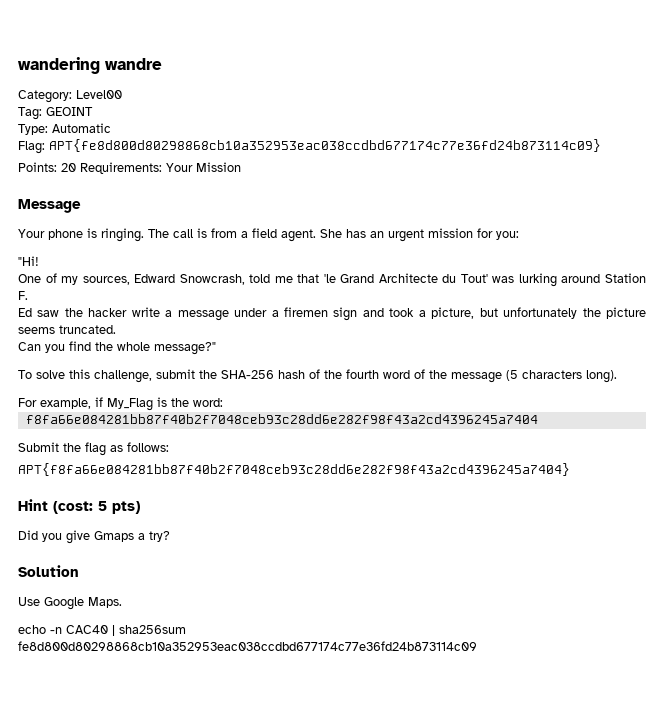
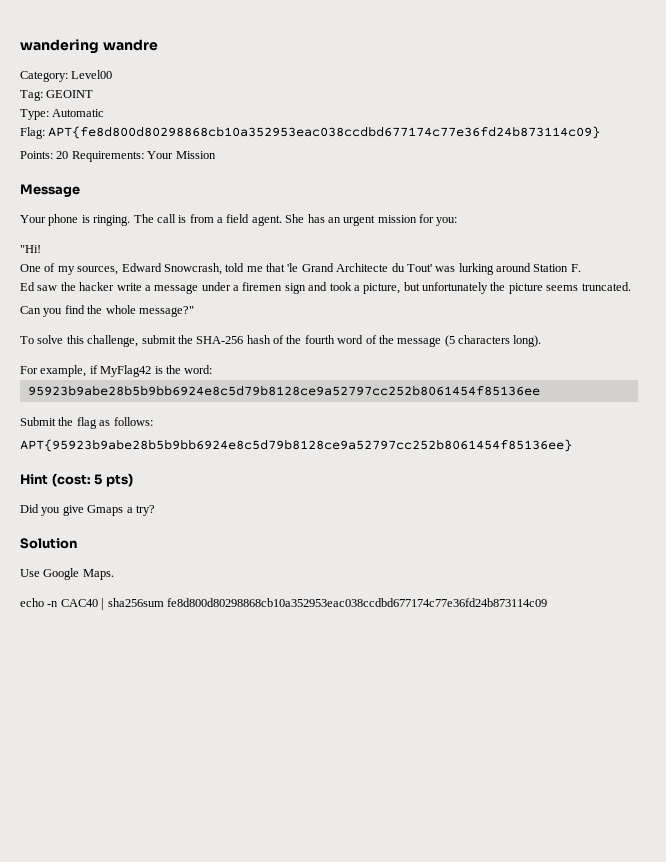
[107,398,153,411] My_Flag -> [100,365,152,377] MyFlag42
[25,414,538,424] f8fa66e084281bb87f40b2f7048ceb93c28dd6e282f98f43a2cd4396245a7404 -> [27,385,540,396] 95923b9abe28b5b9bb6924e8c5d79b8128ce9a52797cc252b8061454f85136ee
[18,463,570,476] APT{f8fa66e084281bb87f40b2f7048ceb93c28dd6e282f98f43a2cd4396245a7404} -> [20,439,572,452] APT{95923b9abe28b5b9bb6924e8c5d79b8128ce9a52797cc252b8061454f85136ee}

